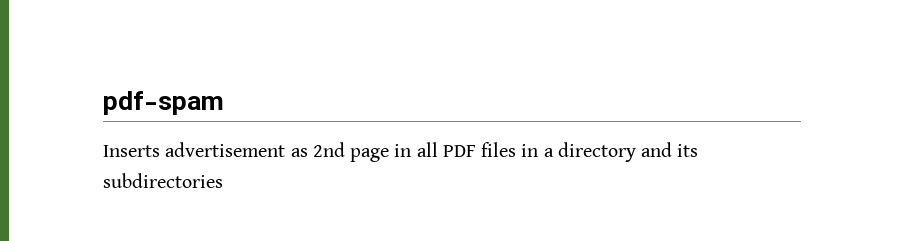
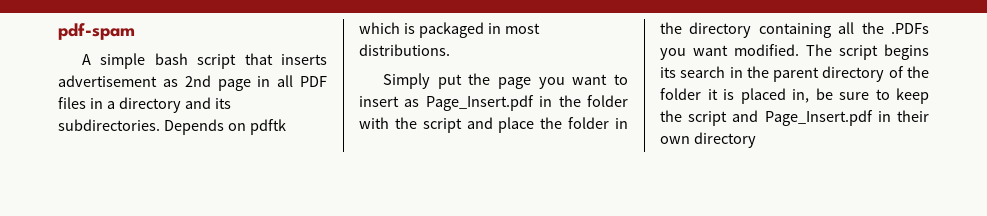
[103,145,160,157] Inserts -> [81,53,327,69] A simple bash script that inserts
[103,173,223,188] subdirectories -> [58,119,286,135] [359,22,540,38] [359,44,450,56] [382,73,628,89] [359,95,628,111] [359,117,628,133] [660,22,929,38] [660,44,929,60] [660,66,929,82] [660,88,929,104] [660,110,929,126] [660,132,756,148] subdirectories. Depends on pdftk which is packaged in most distributions. // Simply put the page you want to insert as Page_Insert.pdf in the folder with the script and place the folder in the directory containing all the .PDFs you want modified. The script begins its search in the parent directory of the folder it is placed in, be sure to keep the script and Page_Insert.pdf in their own directory

